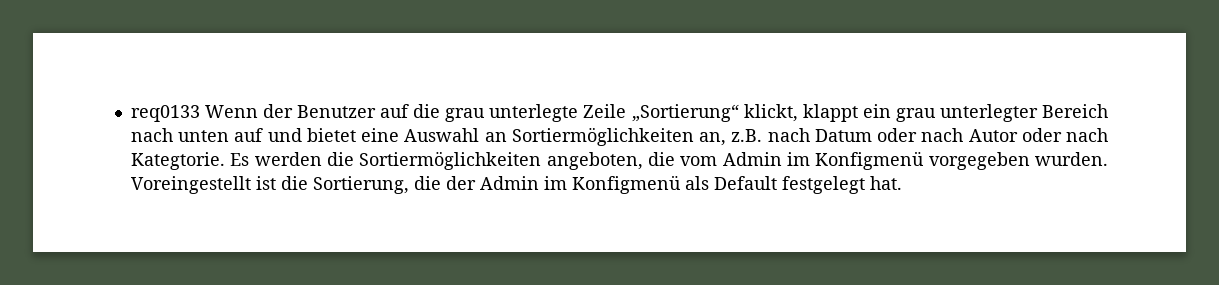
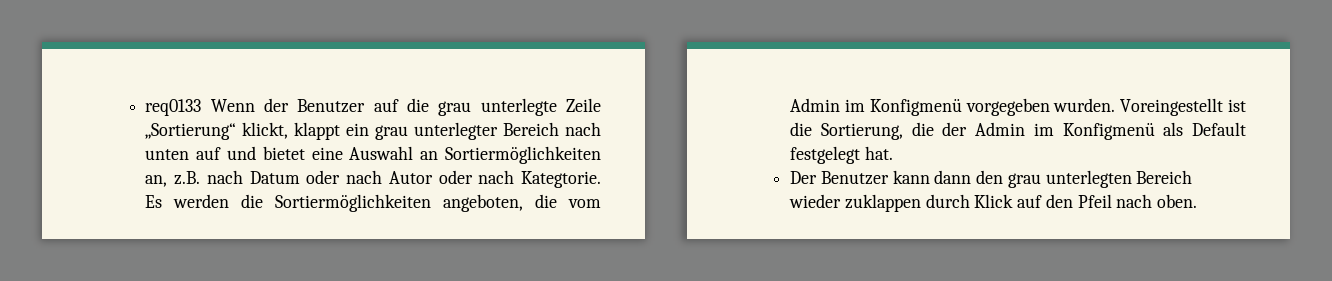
(902, 183) none -> [790,170,1193,188] [789,194,1198,212] // Der Benutzer kann dann den grau unterlegten Bereich wieder zuklappen durch Klick auf den Pfeil nach oben.

